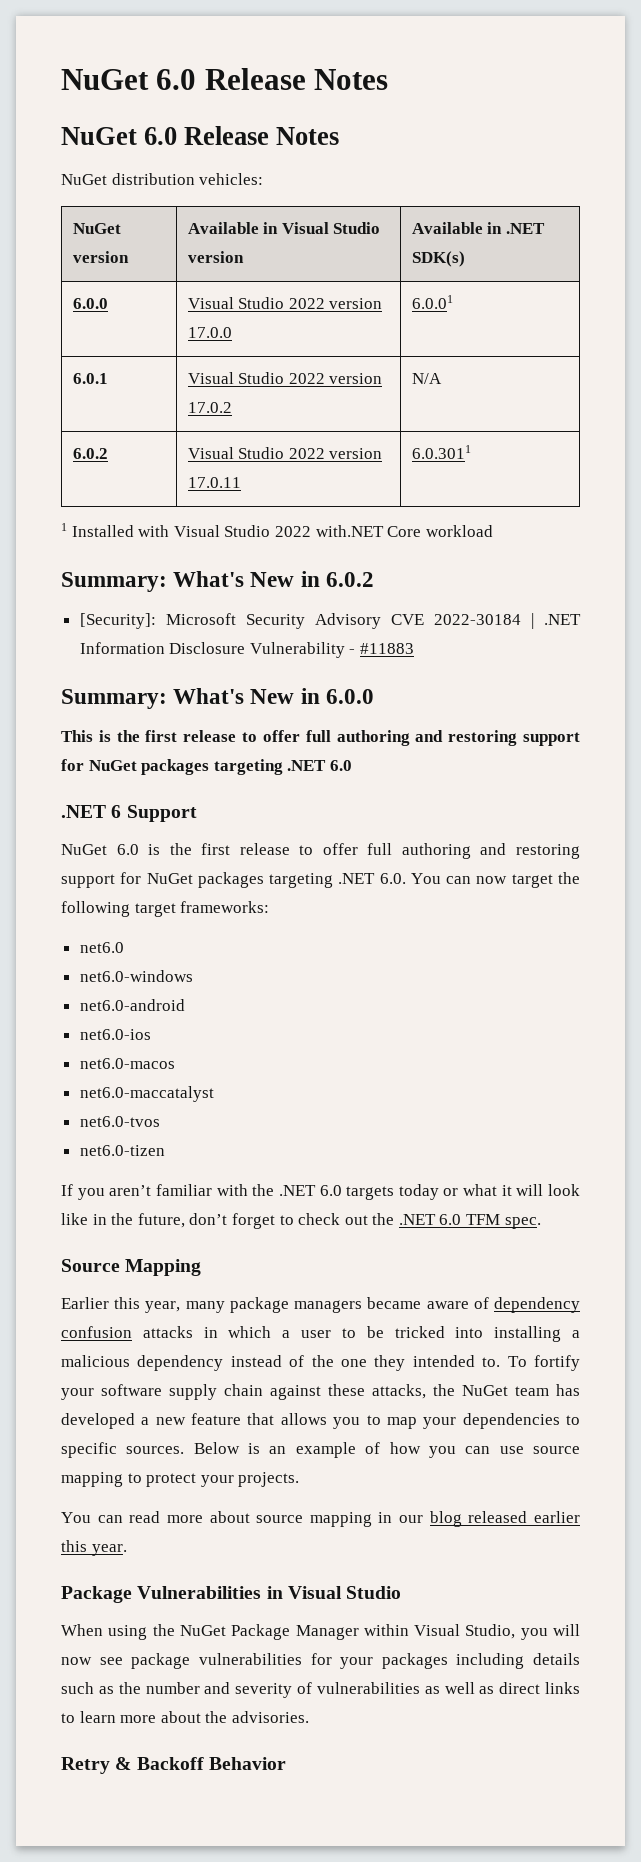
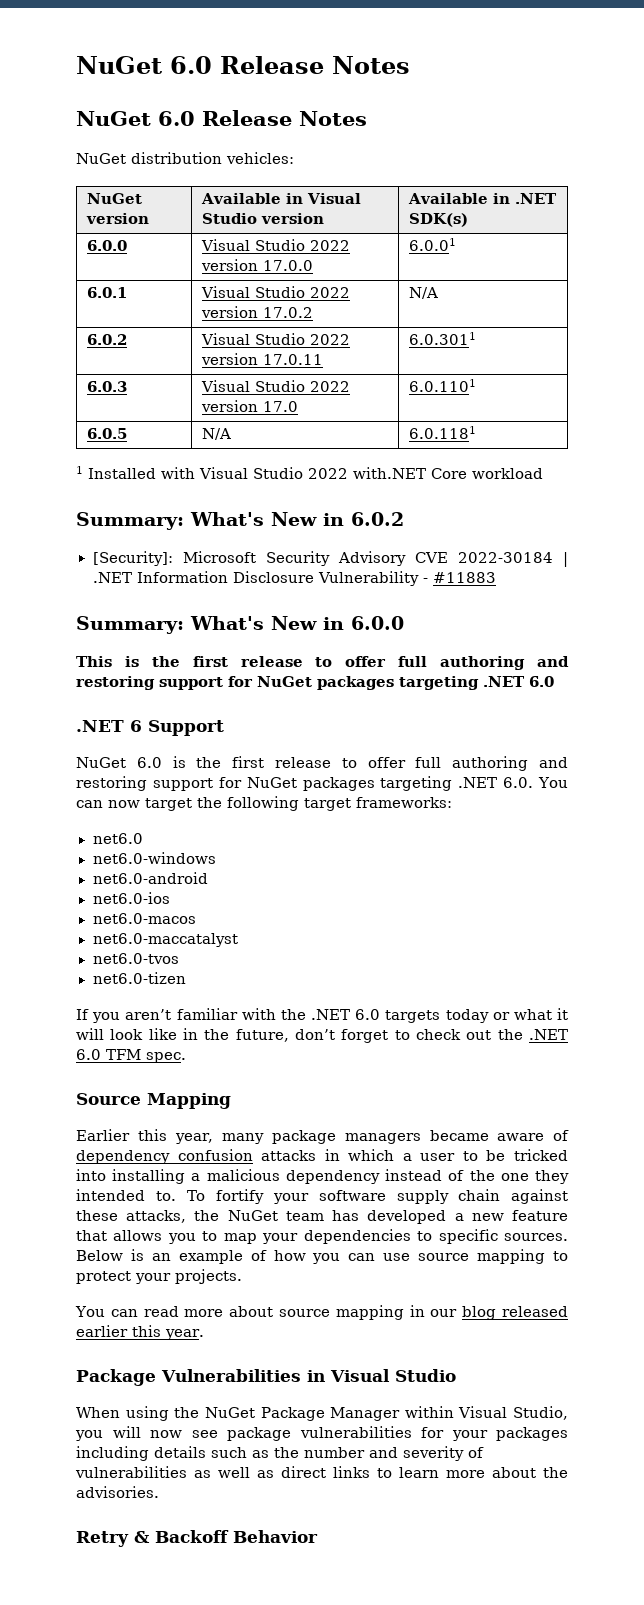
(471, 452) none -> [87,381,128,392] [201,380,351,392] [201,400,299,412] [409,379,477,392] [87,428,128,439] [202,428,232,440] [409,426,477,439] // 6.0.3 | Visual Studio 2022 version 17.0 | 6.0.1101 // 6.0.5 | N/A | 6.0.1181

